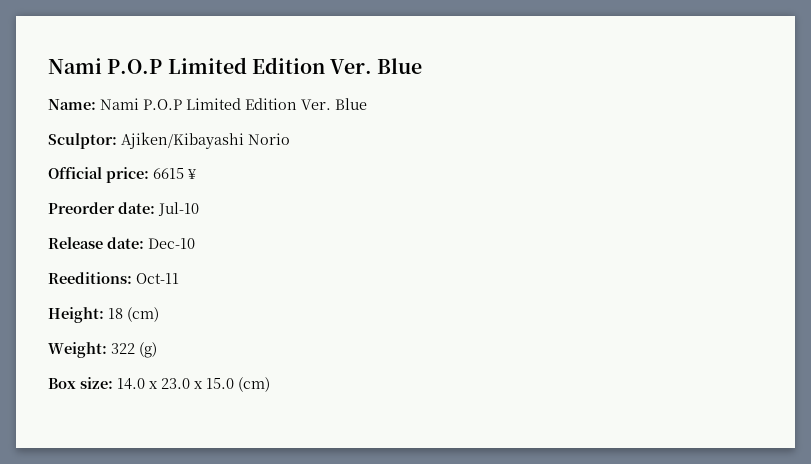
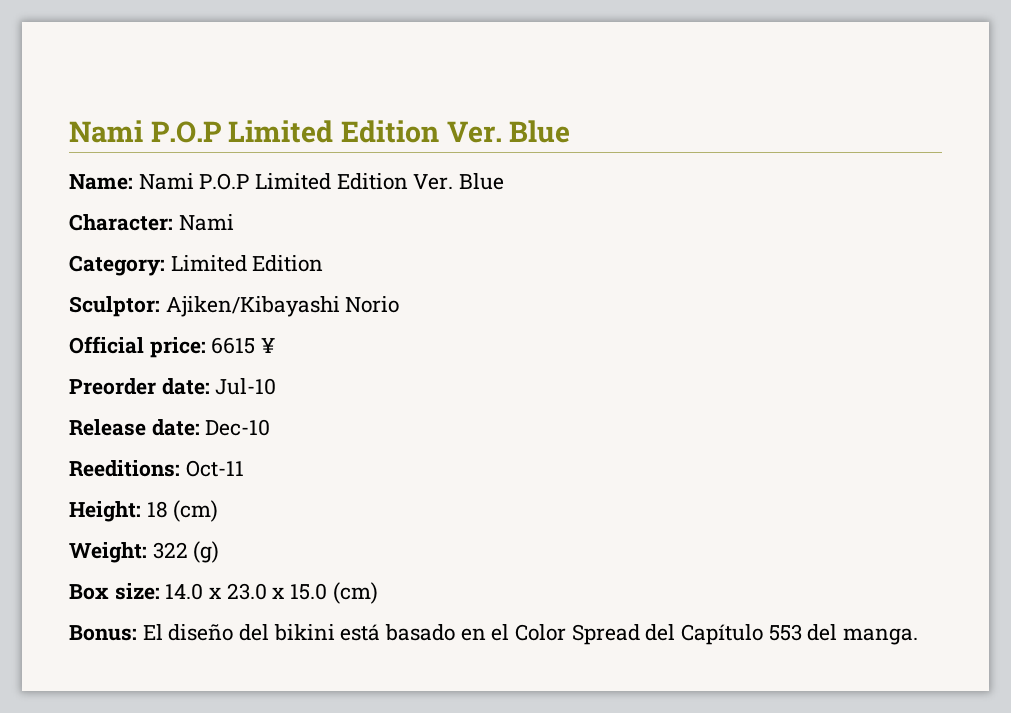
(367, 104) none -> [69,214,234,231] [69,255,324,276] // Character: Nami // Category: Limited Edition
(270, 384) none -> [69,624,919,645] // Bonus: El diseño del bikini está basado en el Color Spread del Capítulo 553 del manga.

